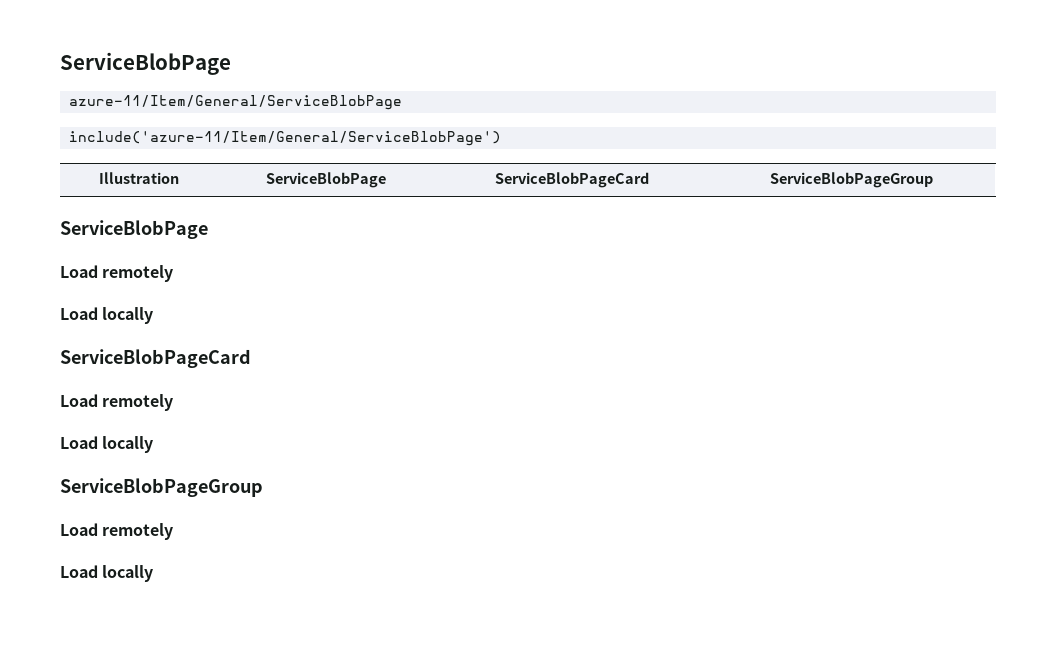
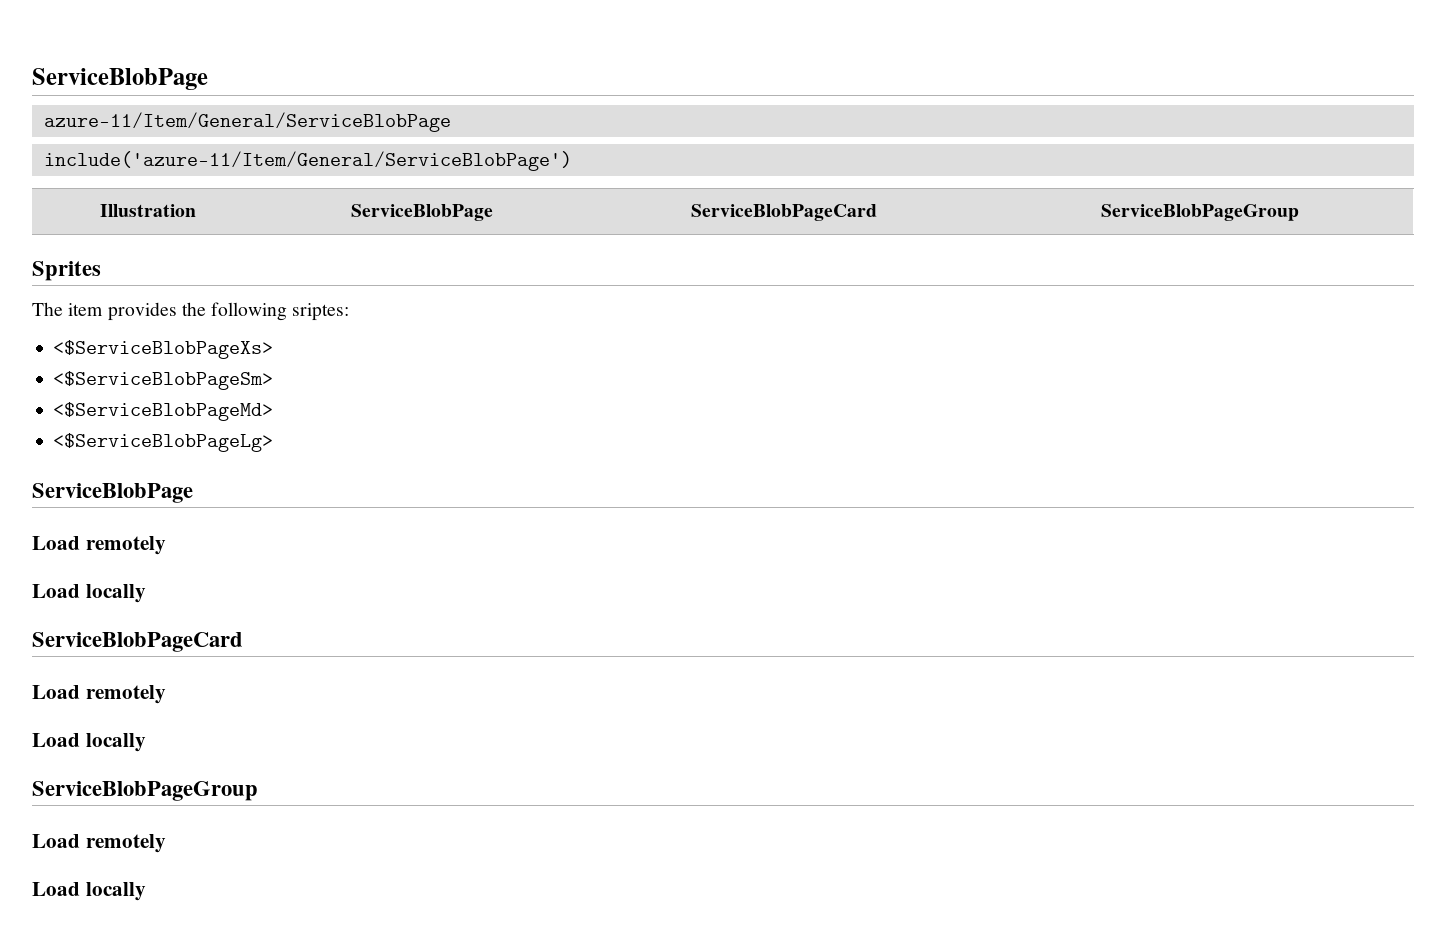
(933, 180) none -> [32,261,101,281] [32,302,350,321] [53,340,274,359] [53,371,274,390] [53,402,274,421] [53,433,274,452] // Sprites // The item provides the following sriptes: // <$ServiceBlobPageXs> // <$ServiceBlobPageSm> // <$ServiceBlobPageMd> // <$ServiceBlobPageLg>

